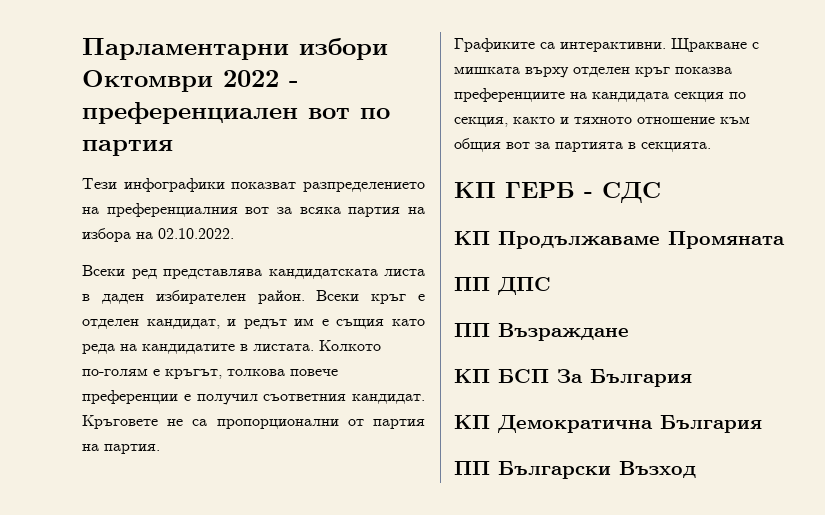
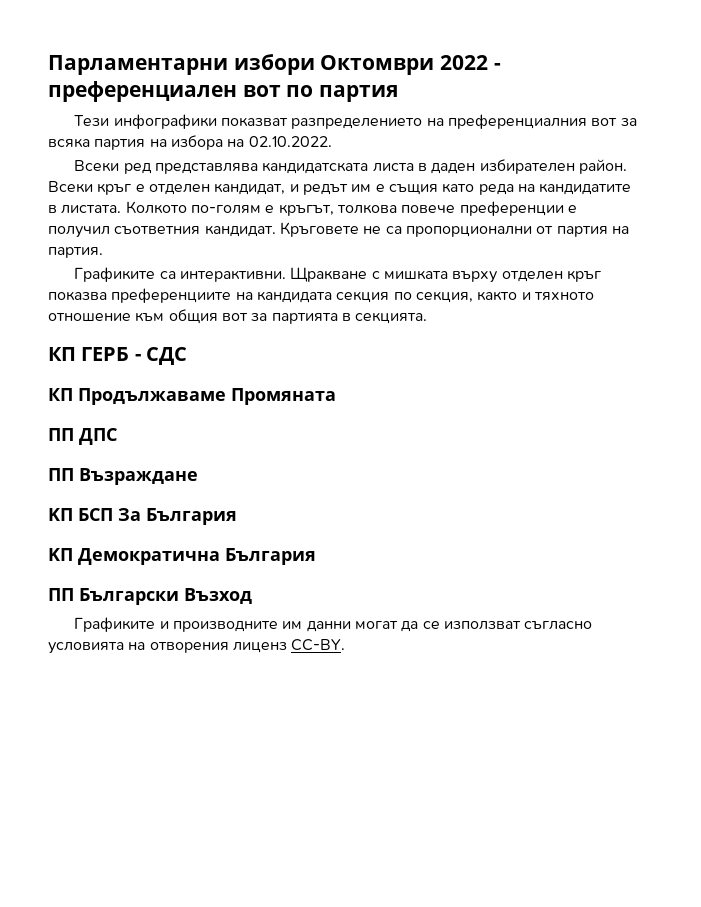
(696, 469) none -> [74,617,593,632] [48,639,346,654] // Графиките и производните им данни могат да се използват съгласно условията на отворения лиценз CC-BY.

